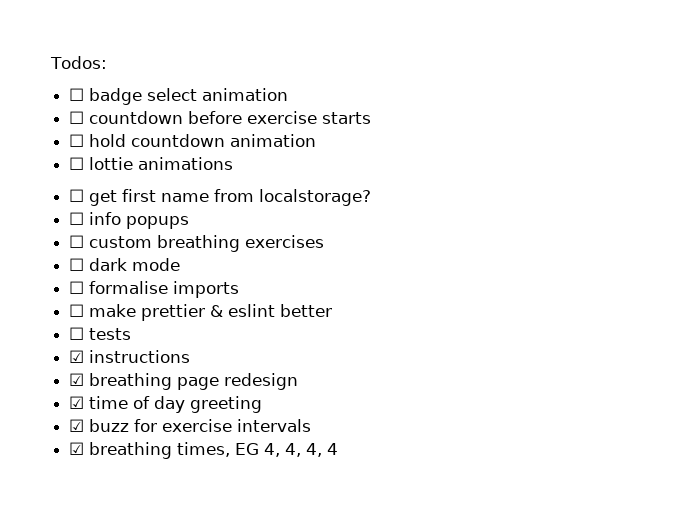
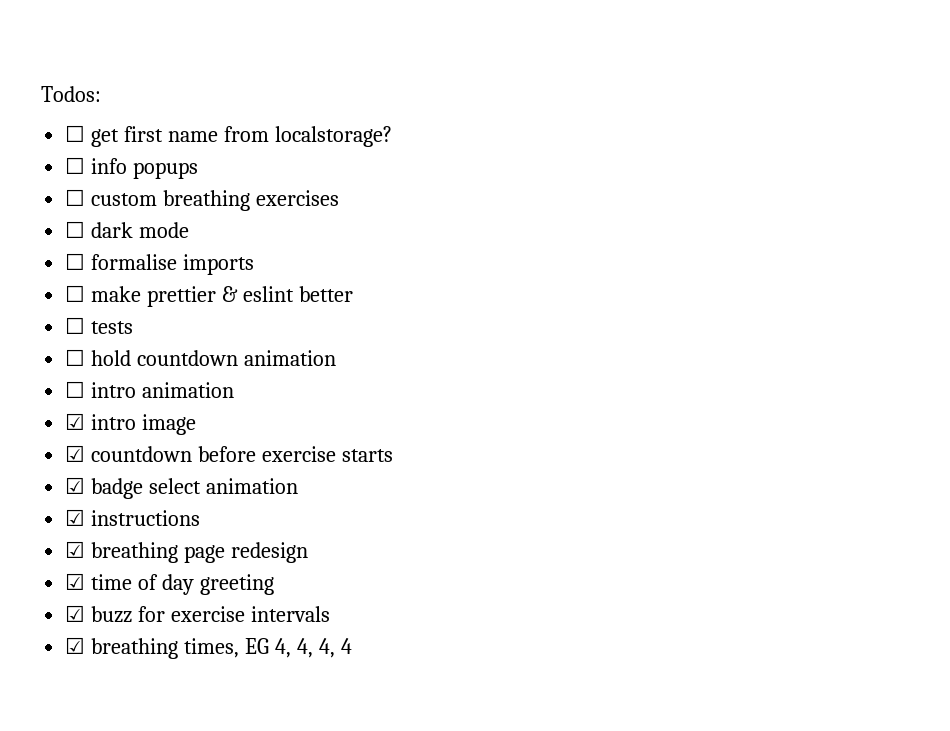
[69,88,289,105] [69,111,372,124] [69,134,317,147] [69,157,234,170] // ☐ badge select animation // ☐ countdown before exercise starts // ☐ hold countdown animation // ☐ lottie animations -> (101, 94) none
(132, 334) none -> [65,349,337,366] [65,381,235,398] [65,413,197,435] [65,445,393,462] [65,477,299,499] // ☐ hold countdown animation // ☐ intro animation // ☑ intro image // ☑ countdown before exercise starts // ☑ badge select animation

